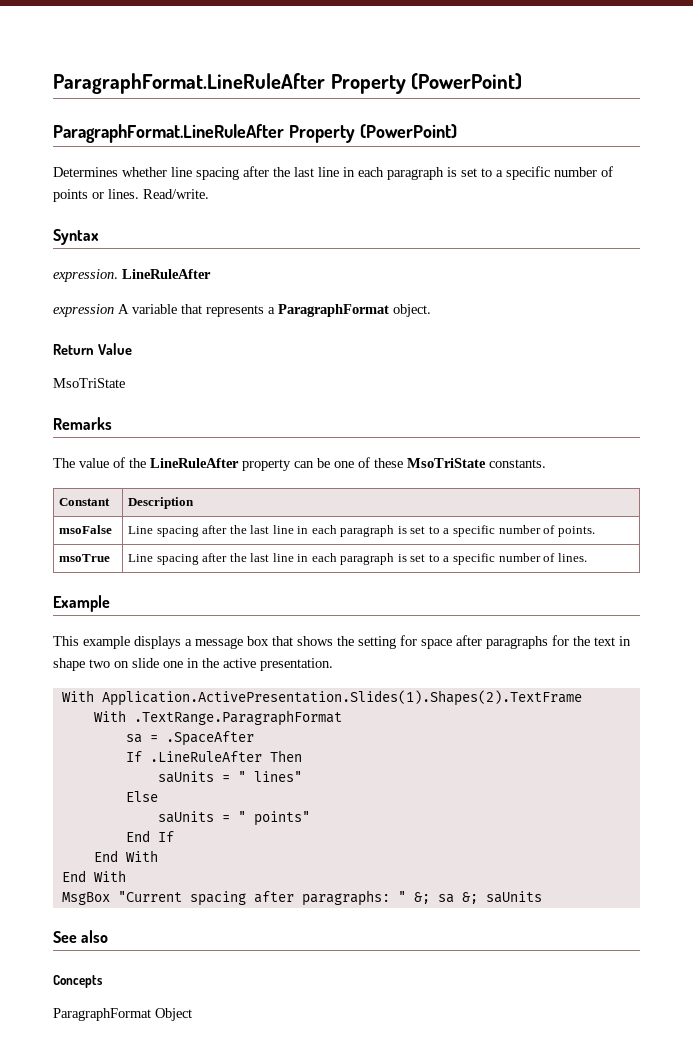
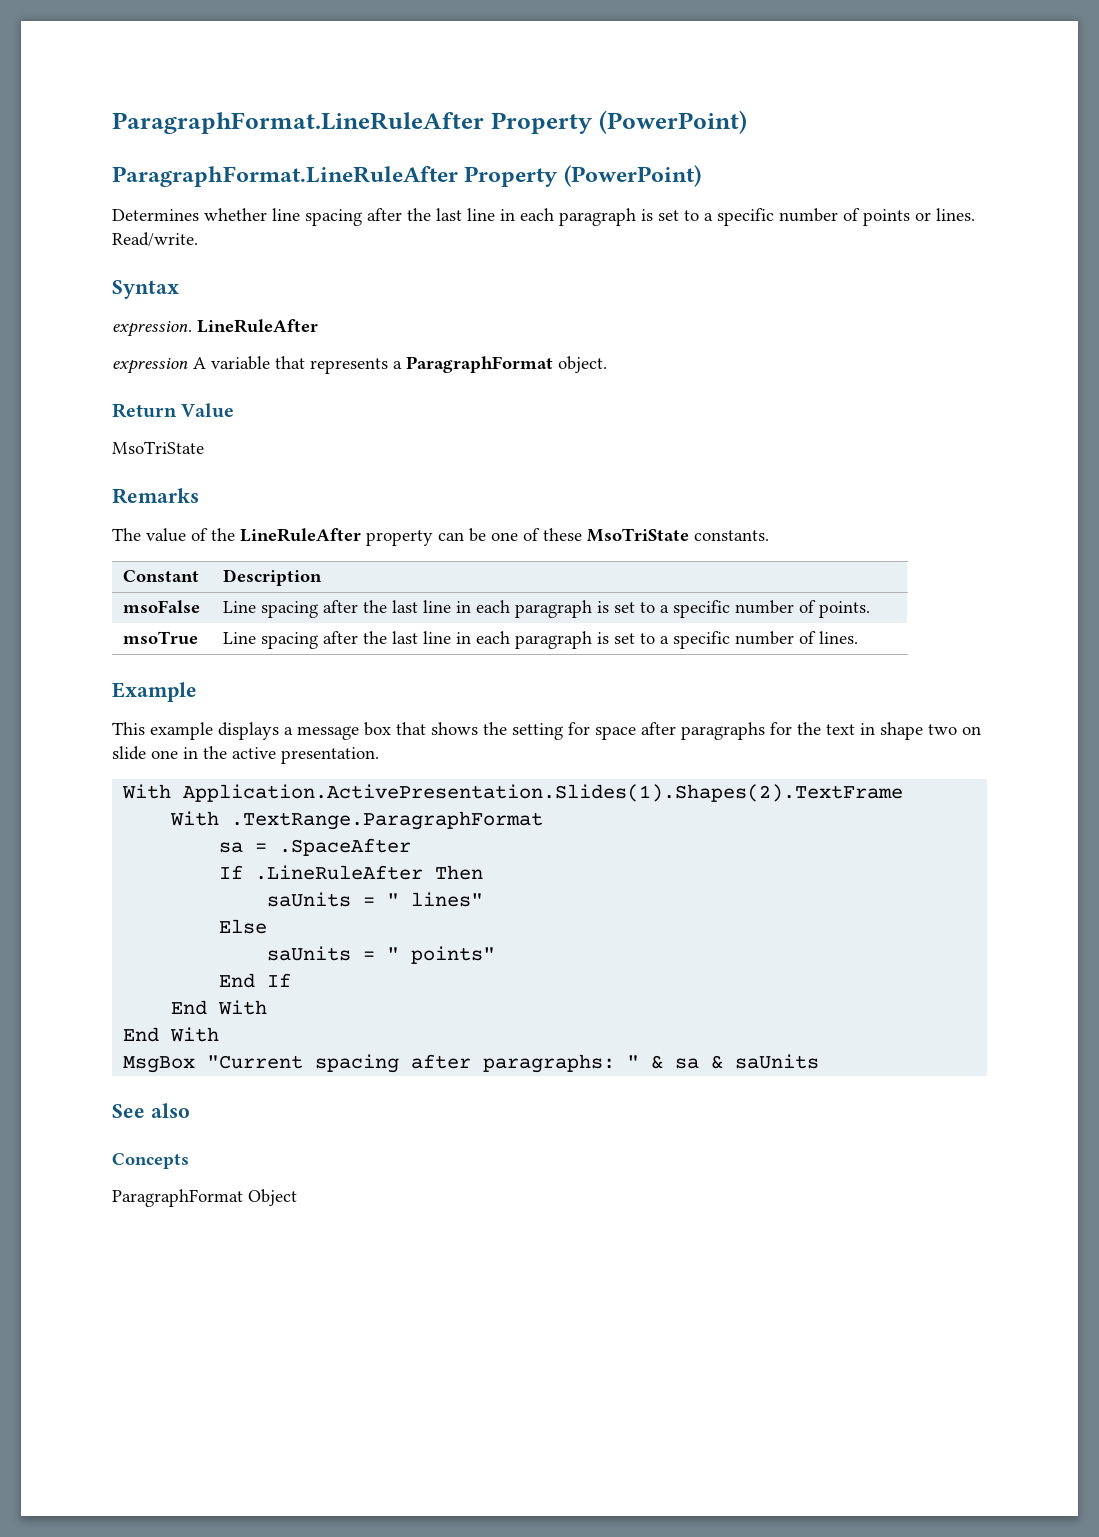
[413,892,478,904] &; sa &; -> [651,1055,724,1069] & sa &

